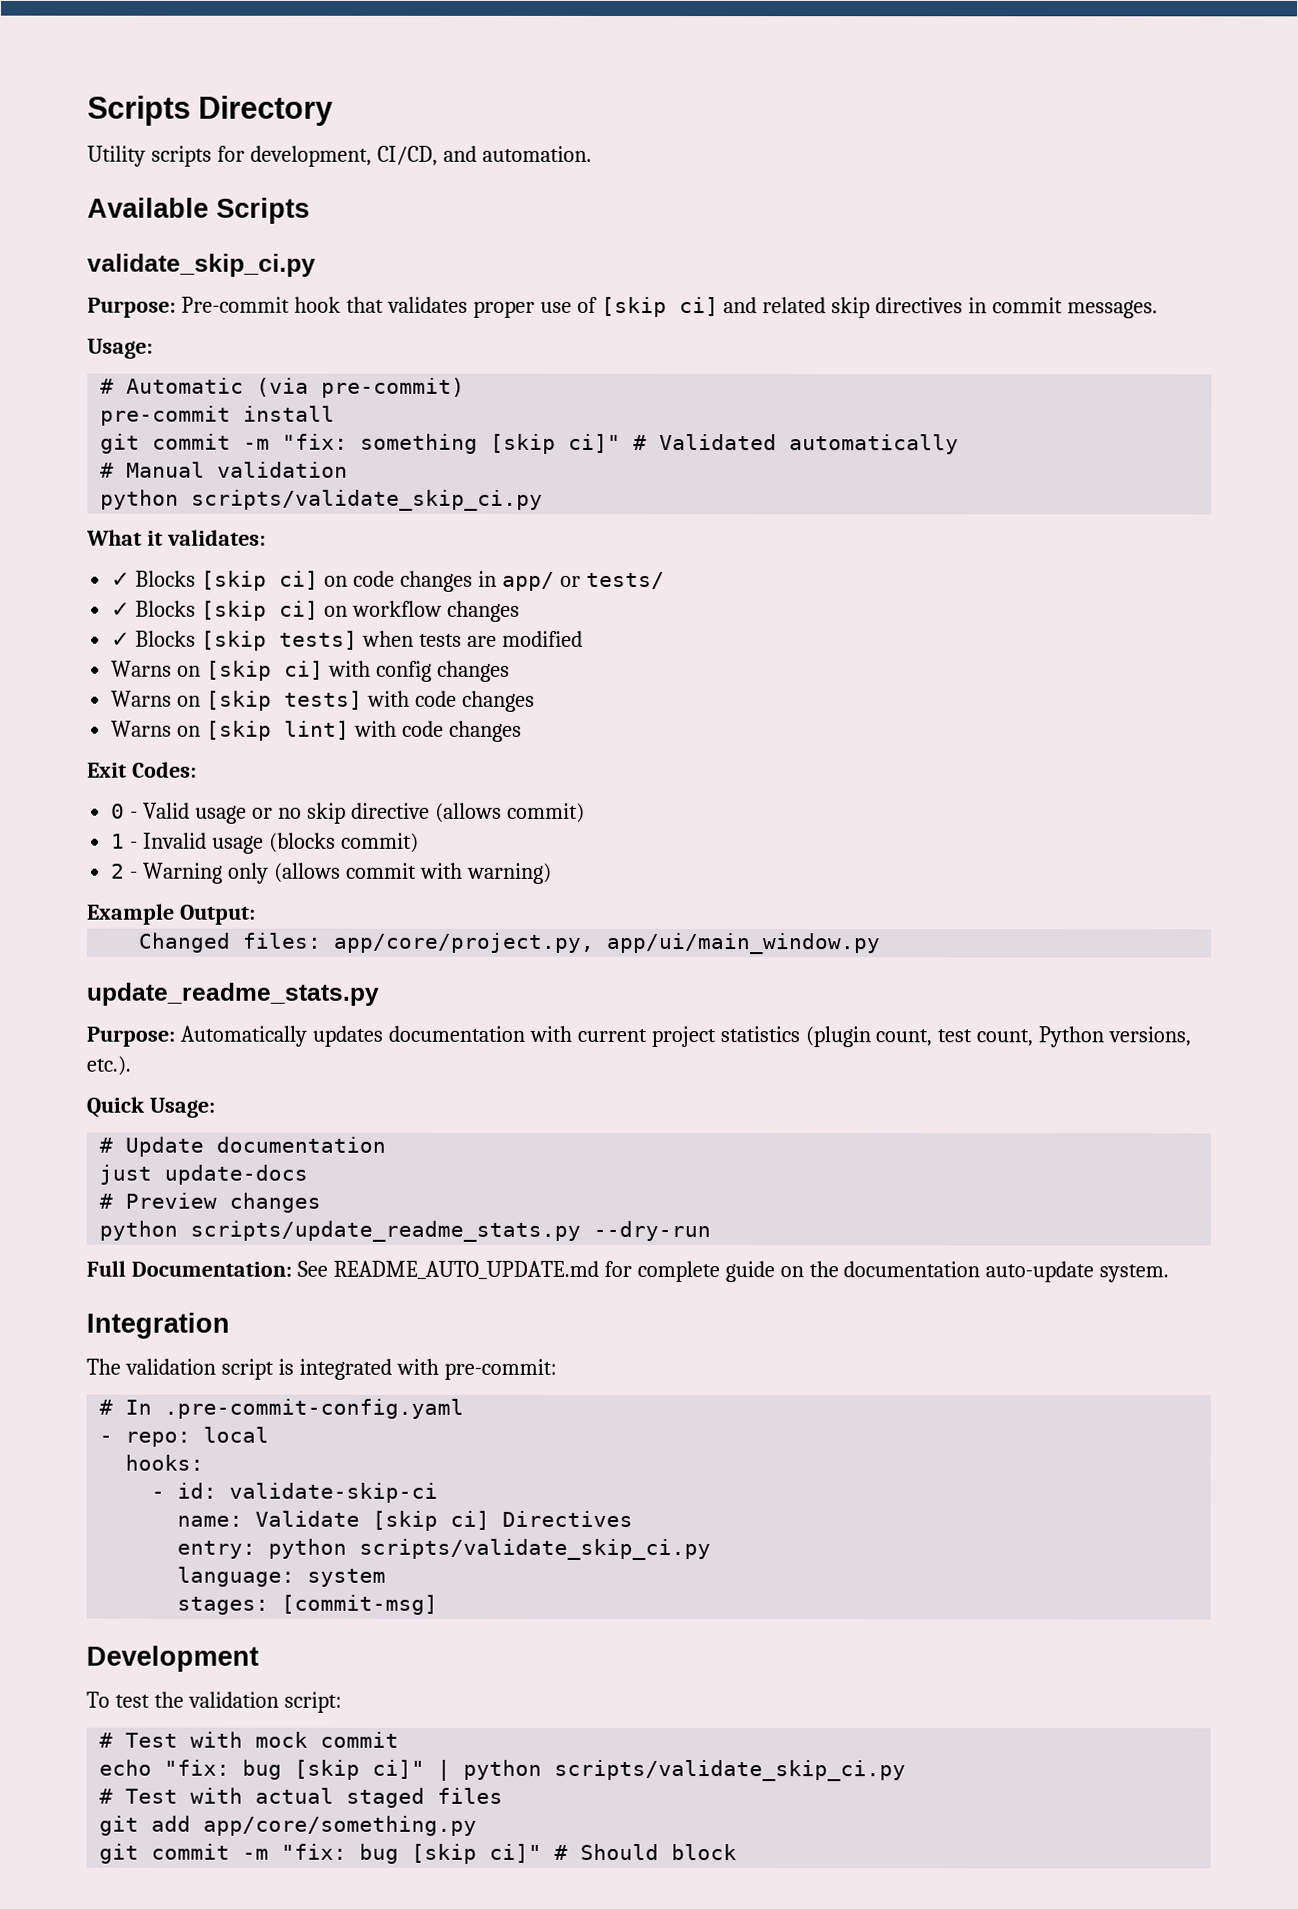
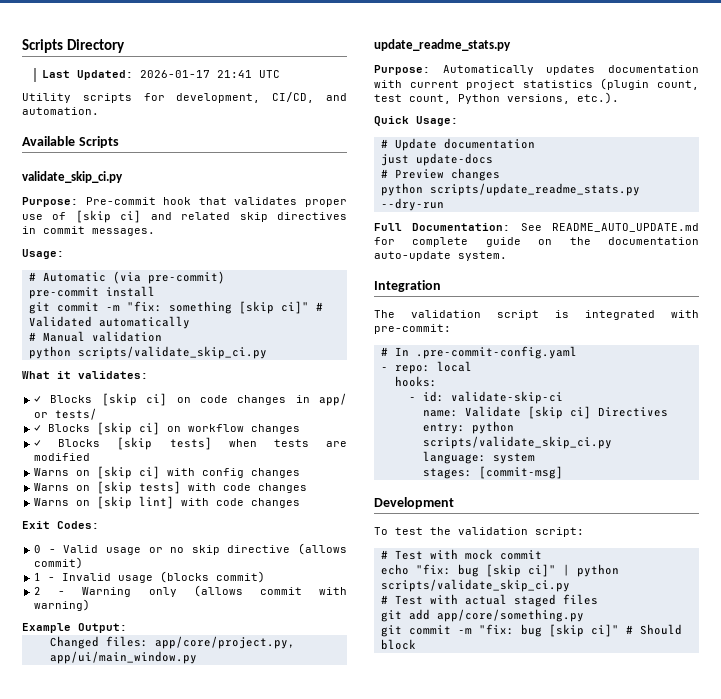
(334, 110) none -> [41,70,280,80] // Last Updated: 2026-01-17 21:41 UTC

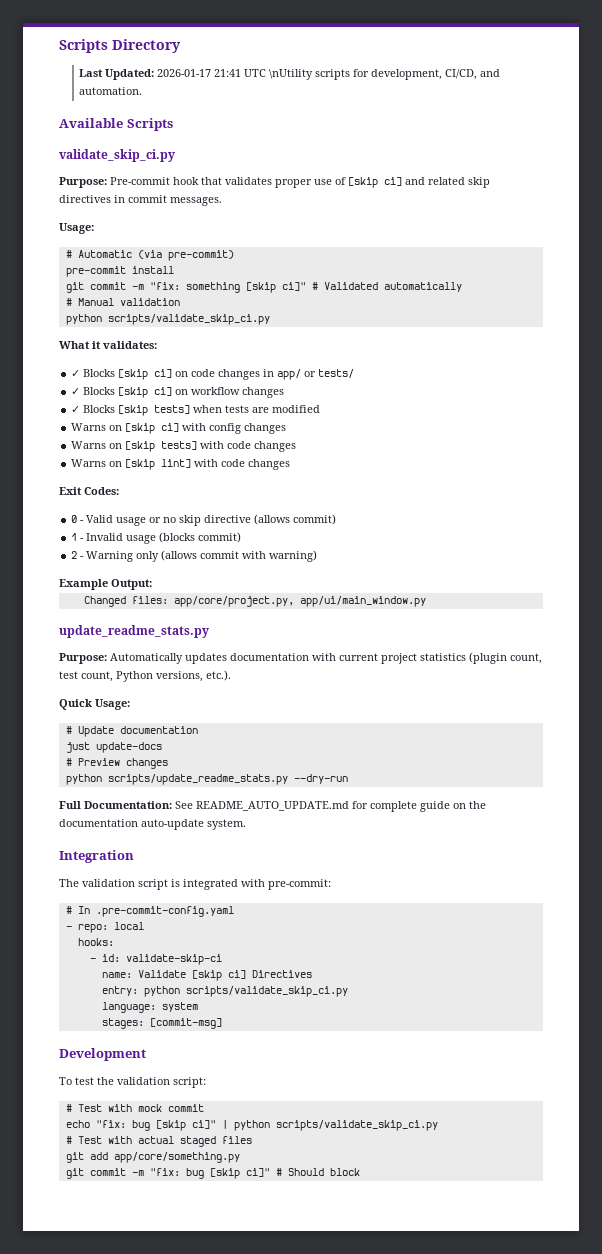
[22,93,71,103] // Utility -> [269,69,314,80] \nUtility

